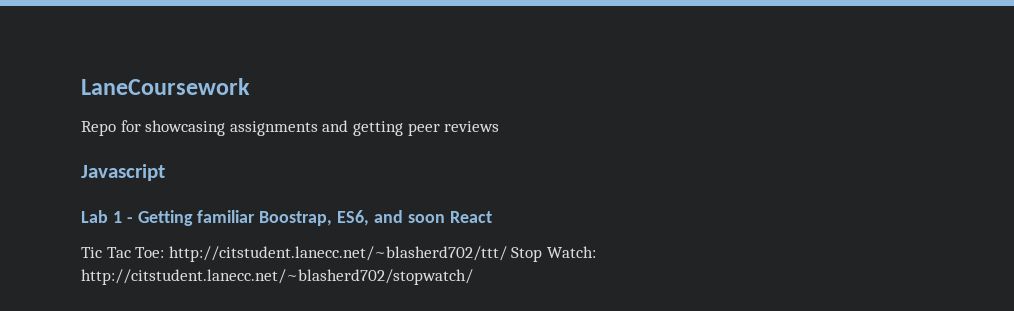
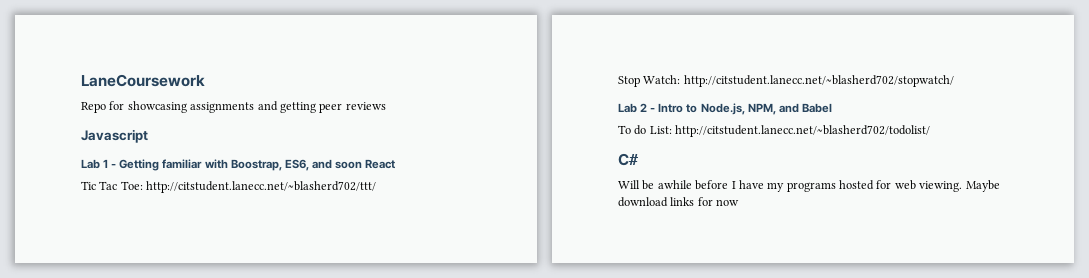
(256, 216) none -> [204,159,228,169] with
(507, 254) none -> (377, 187) //
(473, 277) none -> [618,103,832,115] [618,125,931,137] [618,153,638,166] [618,180,1000,192] [618,197,740,207] // Lab 2 - Intro to Node.js, NPM, and Babel // To do List: http://citstudent.lanecc.net/~blasherd702/todolist/ // C# // Will be awhile before I have my programs hosted for web viewing. Maybe download links for now

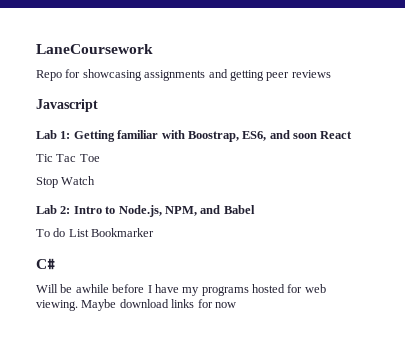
[103,159,117,168] 1 - -> [60,131,71,139] 1:
[120,181,377,193] Toe: http://citstudent.lanecc.net/~blasherd702/ttt/ -> [79,154,100,162] Toe
[643,75,954,87] [618,103,656,113] Watch: http://citstudent.lanecc.net/~blasherd702/stopwatch/ // Lab 2 - -> [61,176,96,185] [36,205,71,214] Watch // Lab 2:
[649,125,931,137] List: http://citstudent.lanecc.net/~blasherd702/todolist/ -> [68,228,155,237] List Bookmarker

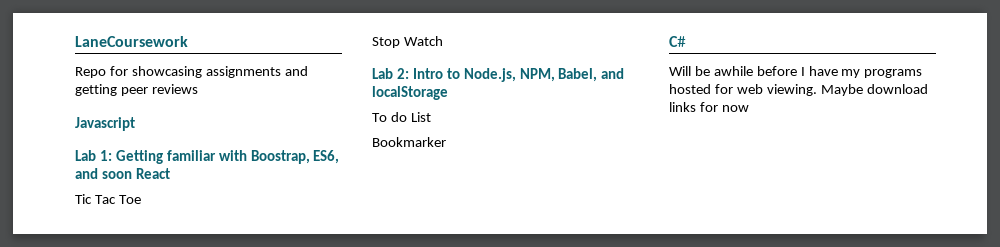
[200,205,255,214] and Babel -> [558,68,625,82] [372,86,448,100] Babel, and localStorage
(89, 233) none -> (431, 117) //

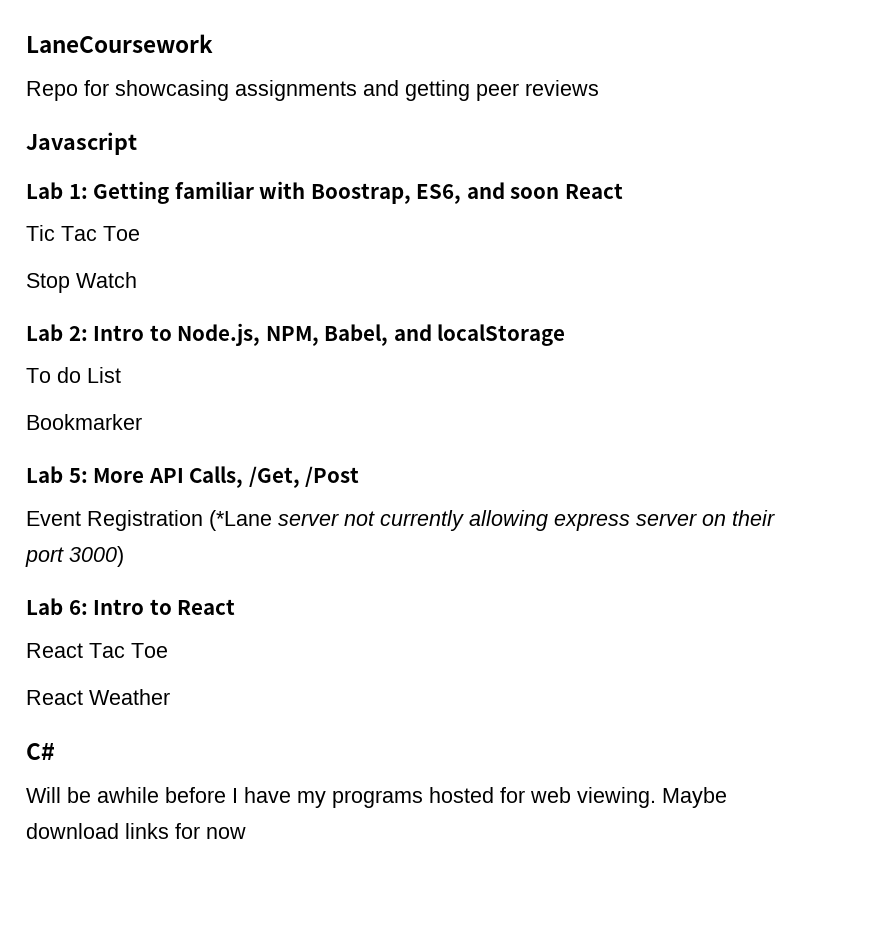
(446, 142) none -> [26,466,360,488] [26,510,775,531] [25,546,124,567] [26,598,236,615] [26,643,168,658] [26,689,170,705] // Lab 5: More API Calls, /Get, /Post // Event Registration (*Lane server not currently allowing express server on their port 3000) // Lab 6: Intro to React // React Tac Toe // React Weather

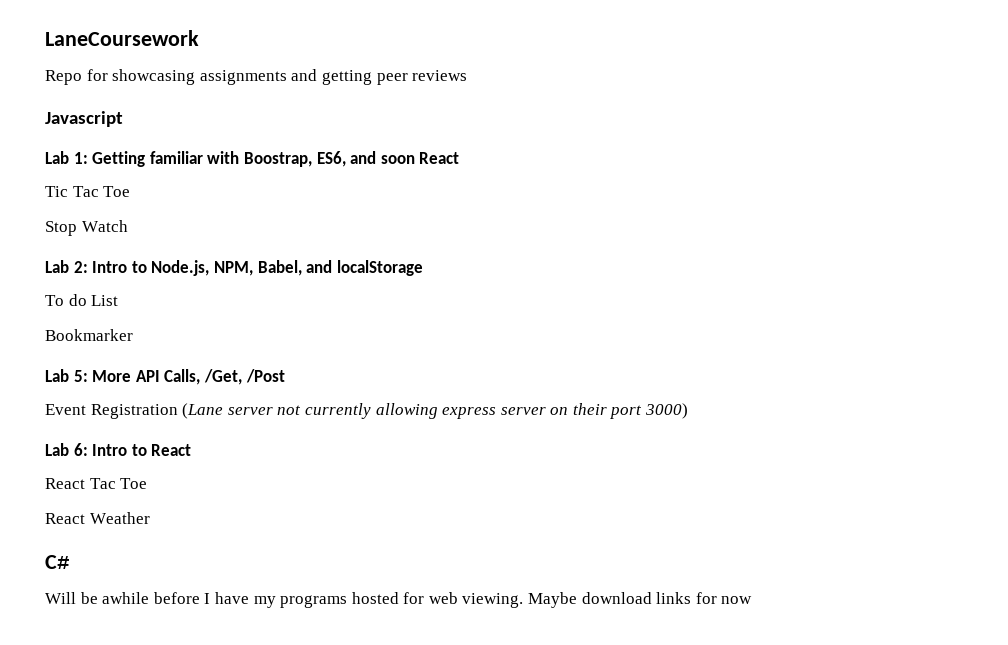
[209,510,272,531] (*Lane -> [182,403,224,419] (Lane

